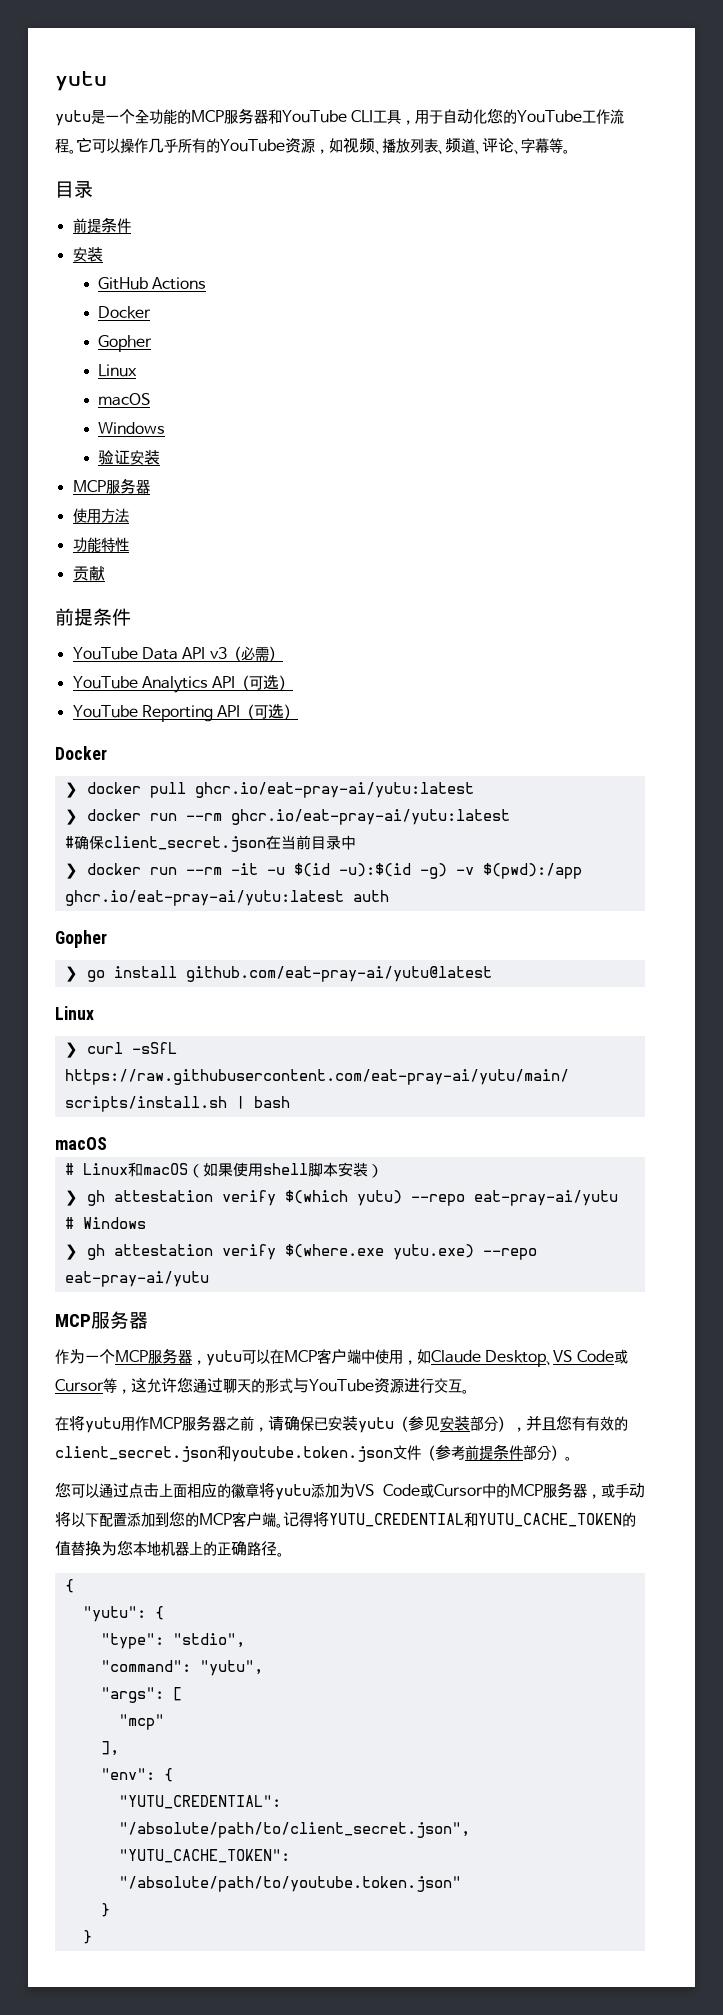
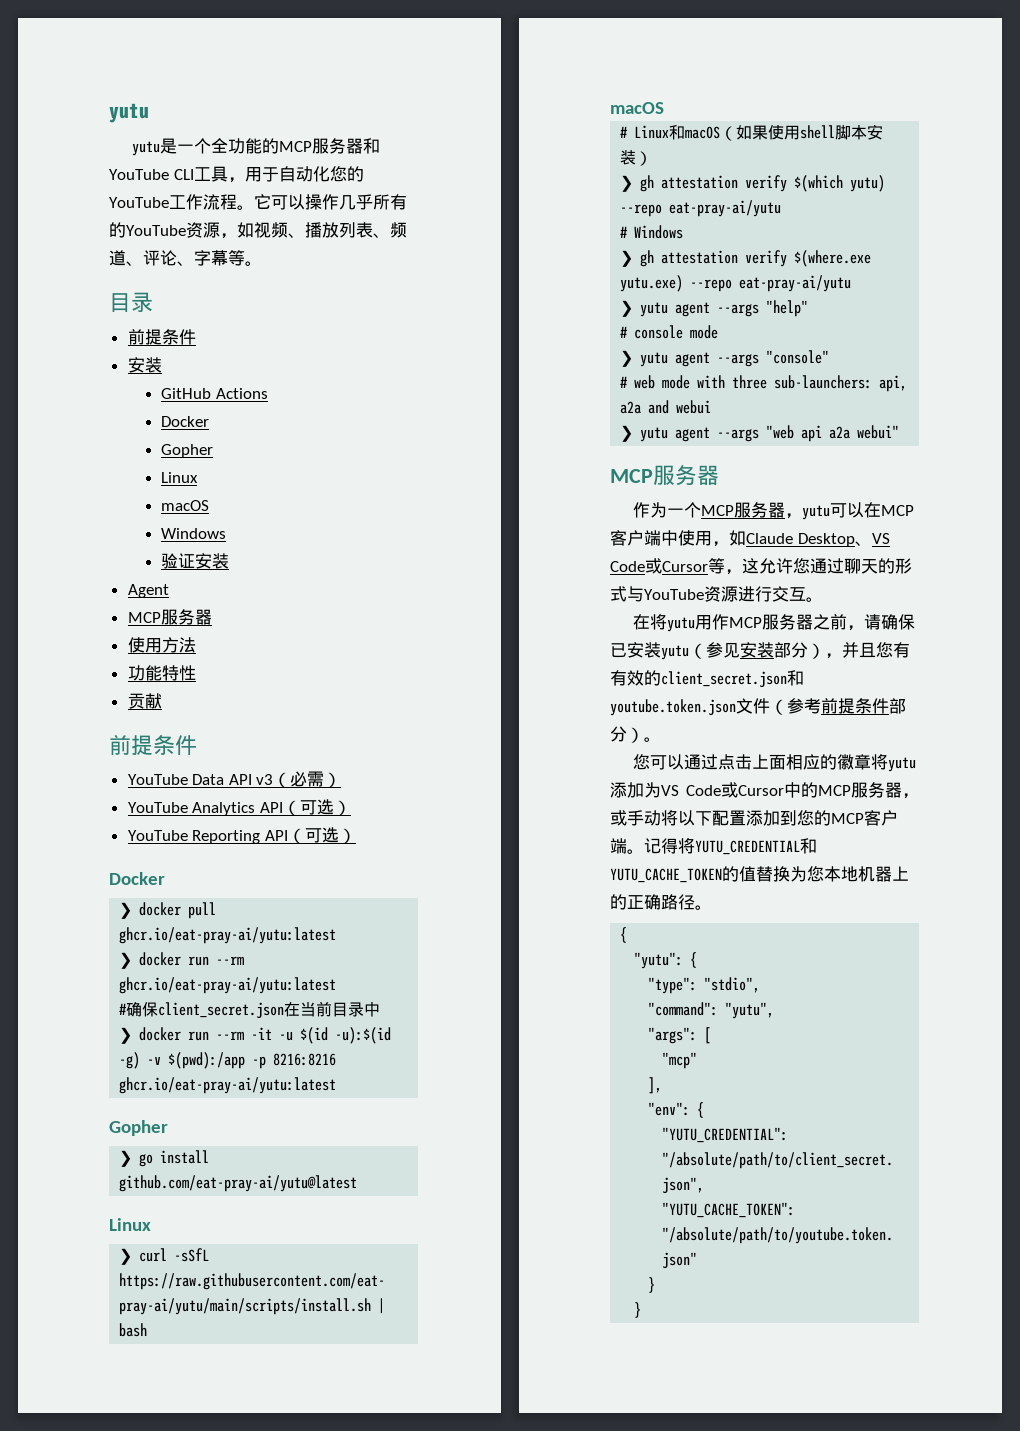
(160, 457) none -> [127,584,169,598] // Agent
[64,890,389,906] ghcr.io/eat-pray-ai/yutu:latest auth -> [252,1053,337,1069] [119,1077,337,1094] -p 8216:8216 ghcr.io/eat-pray-ai/yutu:latest
(209, 1279) none -> [620,300,809,317] [620,325,719,339] [620,350,830,367] [620,375,908,392] [620,400,712,414] [620,425,900,442] // ❯ yutu agent --args "help" // # console mode // ❯ yutu agent --args "console" // # web mode with three sub-launchers: api, a2a and webui // ❯ yutu agent --args "web api a2a webui"

